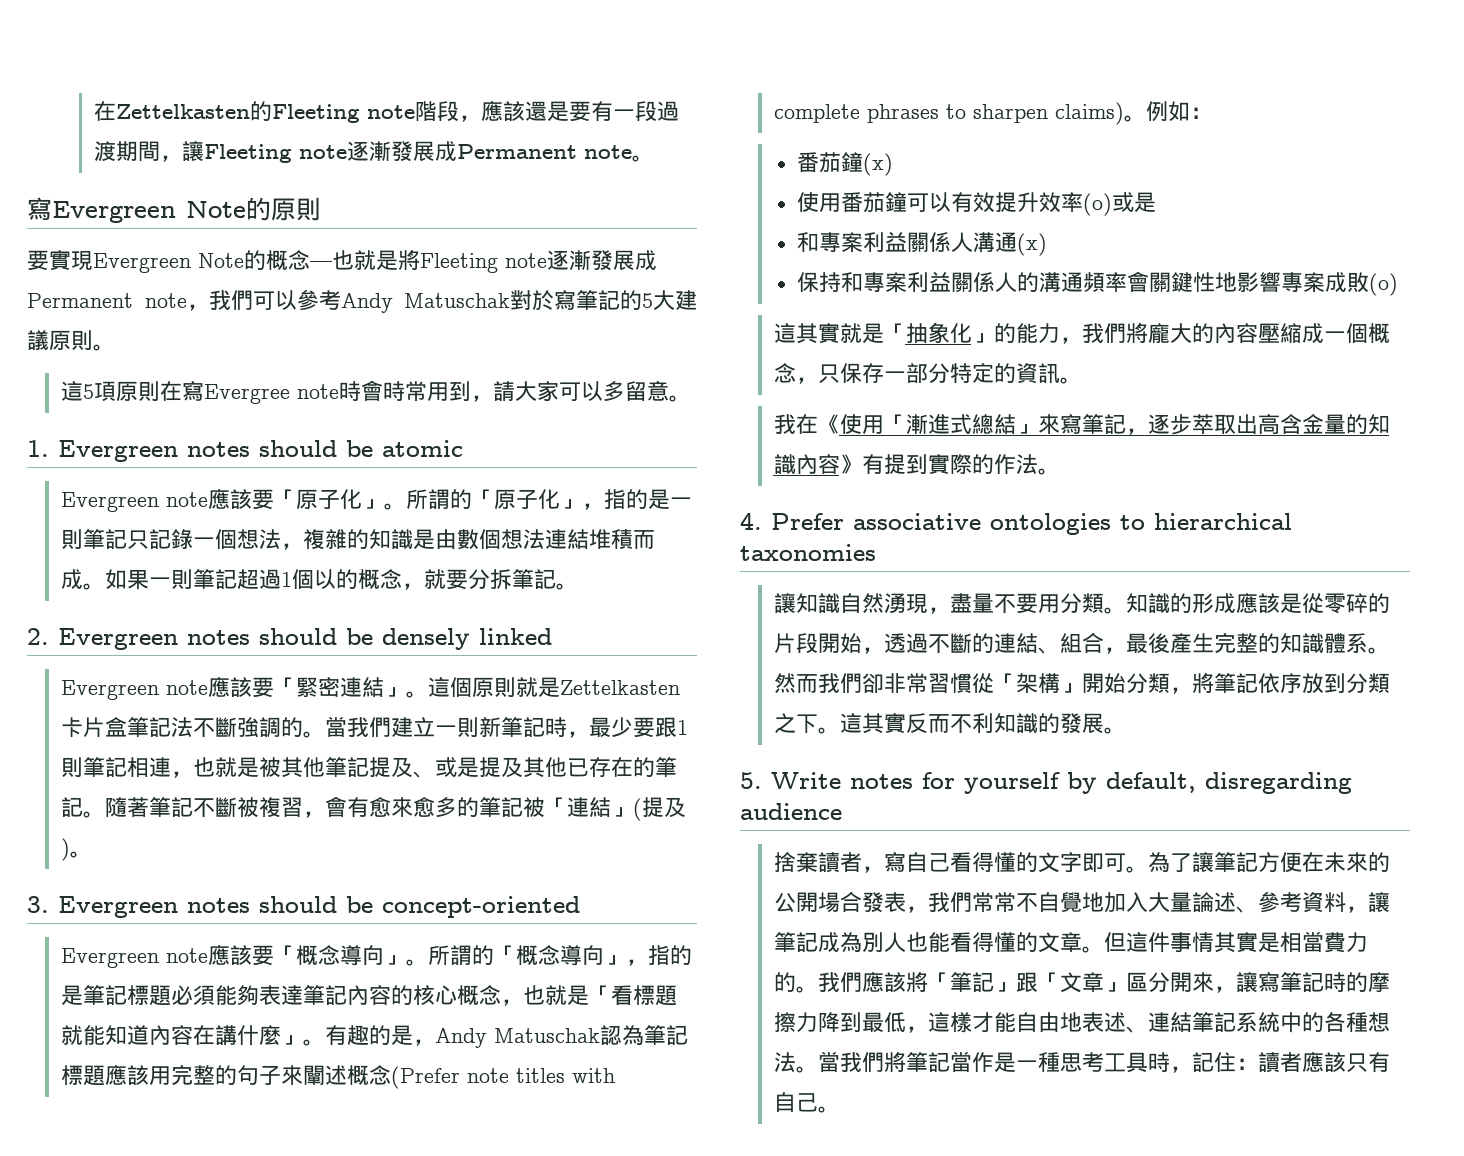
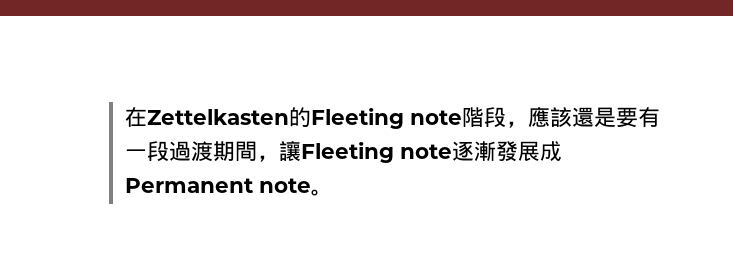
[27,197,321,223] [27,249,657,273] [27,289,697,313] [27,330,115,351] [60,380,691,404] [27,440,463,462] [60,489,692,512] [60,529,655,550] [60,569,578,590] [27,628,552,650] [60,676,680,700] [60,716,688,738] [60,757,677,778] [60,796,686,821] [60,838,92,861] [27,896,580,918] [60,945,692,968] [60,985,677,1006] [60,1025,688,1048] [60,1064,615,1089] [773,101,1212,125] [797,152,894,176] [797,192,1157,216] [797,231,1048,256] [797,271,1399,296] [773,322,1390,344] [773,363,1082,384] [773,413,1390,435] [773,454,1060,475] [740,512,1292,535] [740,544,876,561] [773,593,1390,614] [773,632,1390,654] [773,672,1390,694] [773,712,1126,734] [740,772,1352,794] [740,803,842,820] [773,851,1390,873] [773,891,1390,913] [773,931,1368,953] [773,971,1390,993] [773,1011,1390,1033] [773,1051,1390,1073] [773,1092,840,1113] // 寫Evergreen Note的原則 // 要實現Evergreen Note的概念—也就是將Fleeting note逐漸發展成Permanent note，我們可以參考Andy Matuschak對於寫筆記的5大建議原則。 // 這5項原則在寫Evergree note時會時常用到，請大家可以多留意。 // 1. Evergreen notes should be atomic // Evergreen note應該要「原子化」。所謂的「原子化」，指的是一則筆記只記錄一個想法，複雜的知識是由數個想法連結堆積而成。如果一則筆記超過1個以的概念，就要分拆筆記。 // 2. Evergreen notes should be densely linked // Evergreen note應該要「緊密連結」。這個原則就是Zettelkasten卡片盒筆記法不斷強調的。當我們建立一則新筆記時，最少要跟1則筆記相連，也就是被其他筆記提及、或是提及其他已存在的筆記。隨著筆記不斷被複習，會有愈來愈多的筆記被「連結」(提及)。 // 3. Evergreen notes should be concept-oriented // Evergreen note應該要「概念導向」。所謂的「概念導向」，指的是筆記標題必須能夠表達筆記內容的核心概念，也就是「看標題就能知道內容在講什麼」。有趣的是，Andy Matuschak認為筆記標題應該用完整的句子來闡述概念(Prefer note titles with complete phrases to sharpen claims)。例如： // 番茄鐘(x) // 使用番茄鐘可以有效提升效率(o)或是 // 和專案利益關係人溝通(x) // 保持和專案利益關係人的溝通頻率會關鍵性地影響專案成敗(o) // 這其實就是「抽象化」的能力，我們將龐大的內容壓縮成一個概念，只保存一部分特定的資訊。 // 我在《使用「漸進式總結」來寫筆記，逐步萃取出高含金量的知識內容》有提到實際的作法。 // 4. Prefer associative ontologies to hierarchical taxonomies // 讓知識自然湧現，盡量不要用分類。知識的形成應該是從零碎的片段開始，透過不斷的連結、組合，最後產生完整的知識體系。然而我們卻非常習慣從「架構」開始分類，將筆記依序放到分類之下。這其實反而不利知識的發展。 // 5. Write notes for yourself by default, disregarding audience // 捨棄讀者，寫自己看得懂的文字即可。為了讓筆記方便在未來的公開場合發表，我們常常不自覺地加入大量論述、參考資料，讓筆記成為別人也能看得懂的文章。但這件事情其實是相當費力的。我們應該將「筆記」跟「文章」區分開來，讓寫筆記時的摩擦力降到最低，這樣才能自由地表述、連結筆記系統中的各種想法。當我們將筆記當作是一種思考工具時，記住：讀者應該只有自己。 -> (333, 192) none

